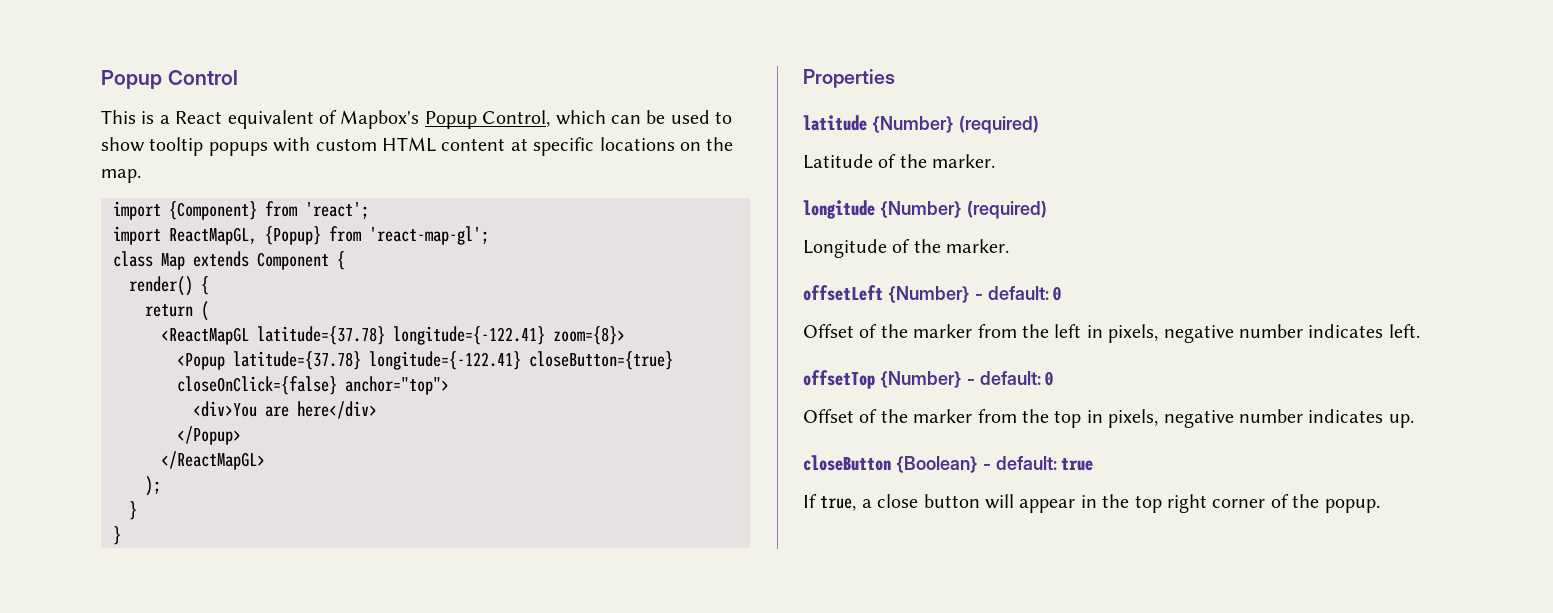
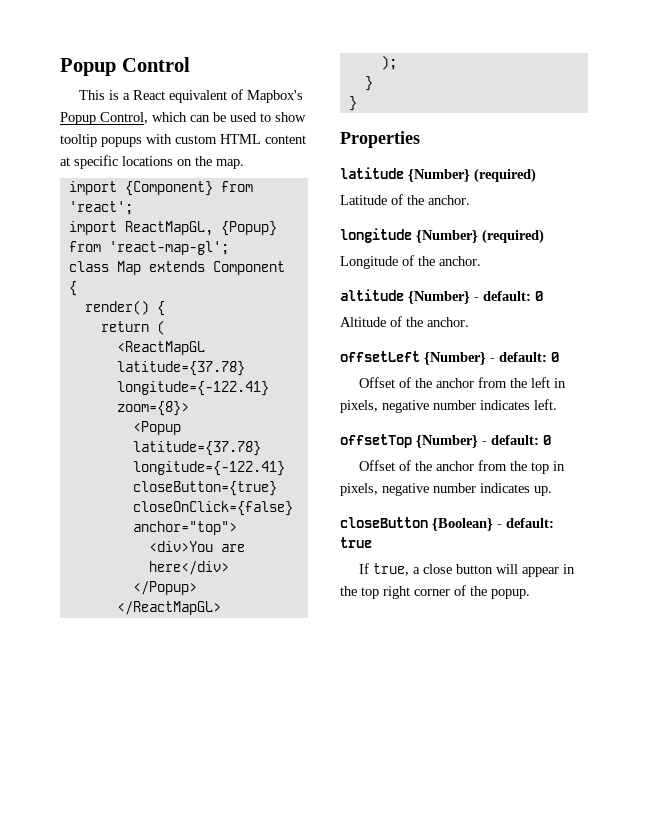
[932,154,996,168] marker. -> [428,195,470,205] anchor.
[946,239,1010,253] marker. -> [439,256,481,266] [340,289,543,304] [340,316,469,327] anchor. // altitude {Number} - default: 0 // Altitude of the anchor.
[913,324,973,338] marker -> [436,378,475,388] anchor
[913,409,973,423] marker -> [436,461,475,471] anchor

